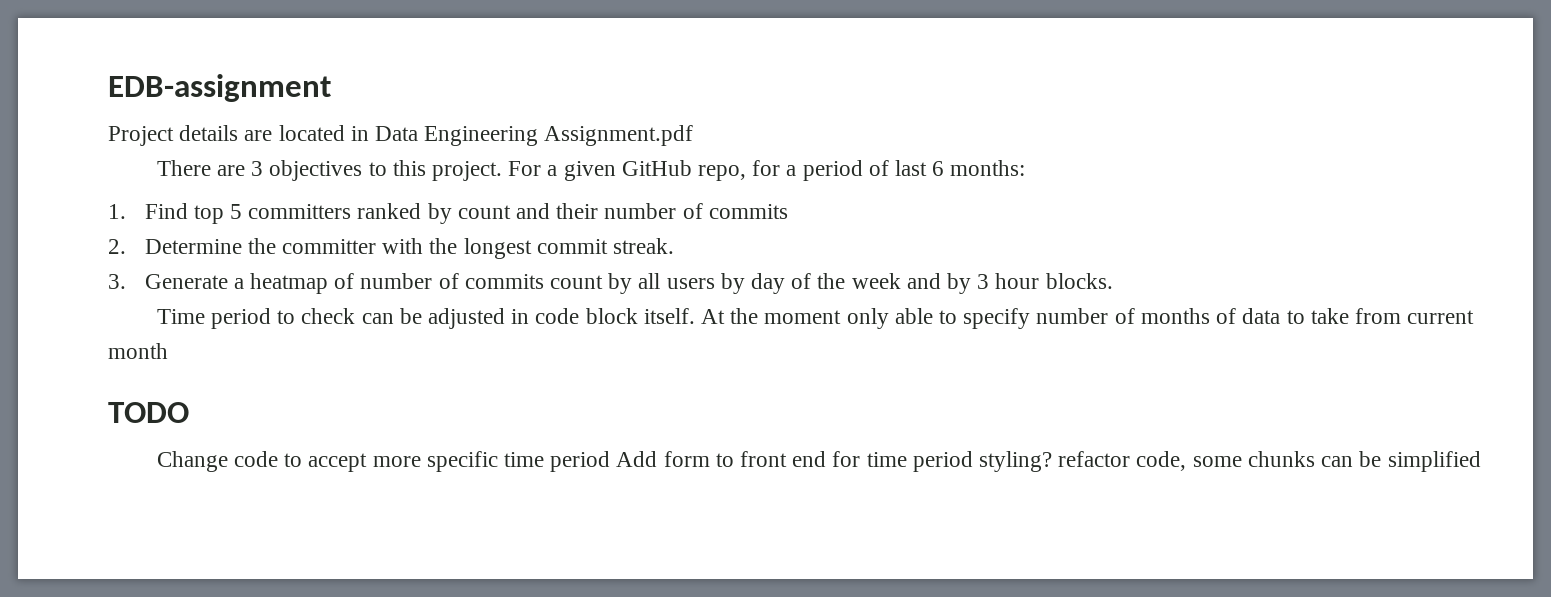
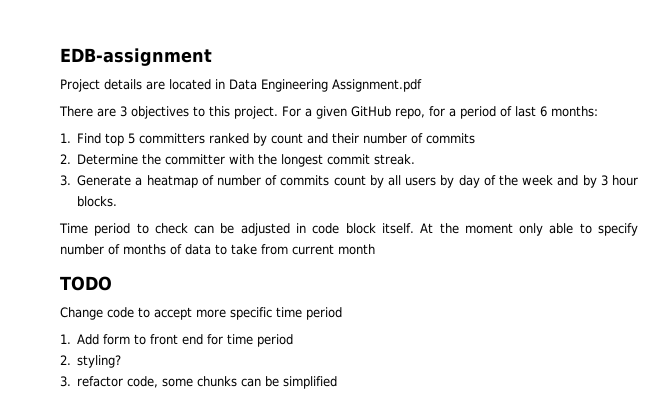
(611, 461) none -> [60,334,71,344] // 1.
(973, 461) none -> [60,355,71,365] // 2.
(1053, 461) none -> [60,376,71,387] // 3.

